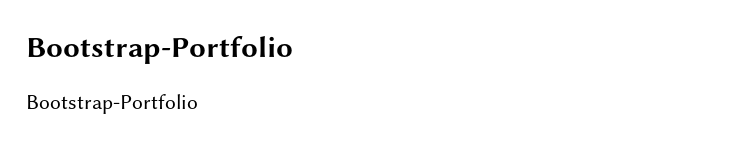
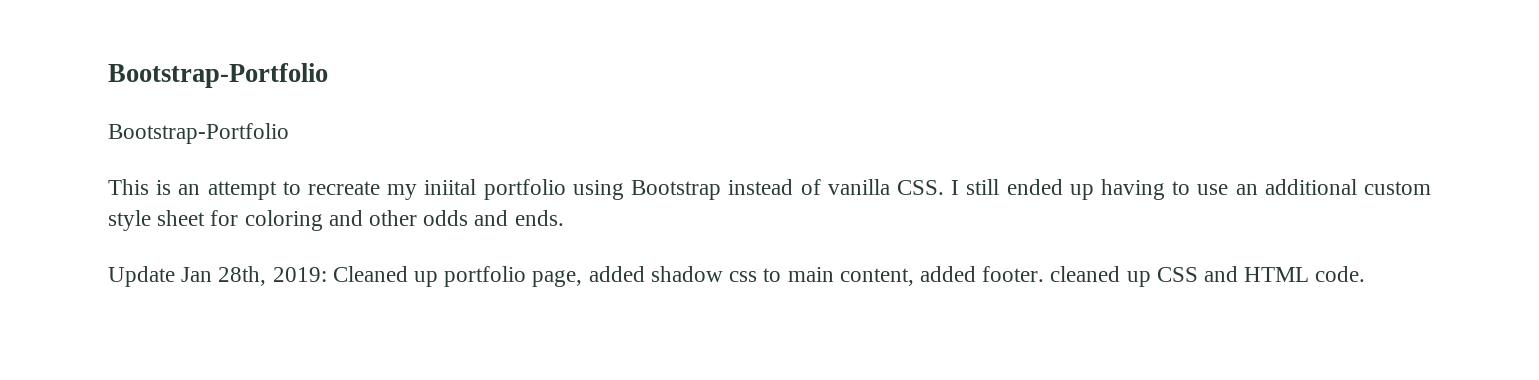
(198, 104) none -> [108,179,1431,200] [108,210,564,231] [108,266,1366,287] // This is an attempt to recreate my iniital portfolio using Bootstrap instead of vanilla CSS. I still ended up having to use an additional custom style sheet for coloring and other odds and ends. // Update Jan 28th, 2019: Cleaned up portfolio page, added shadow css to main content, added footer. cleaned up CSS and HTML code.

